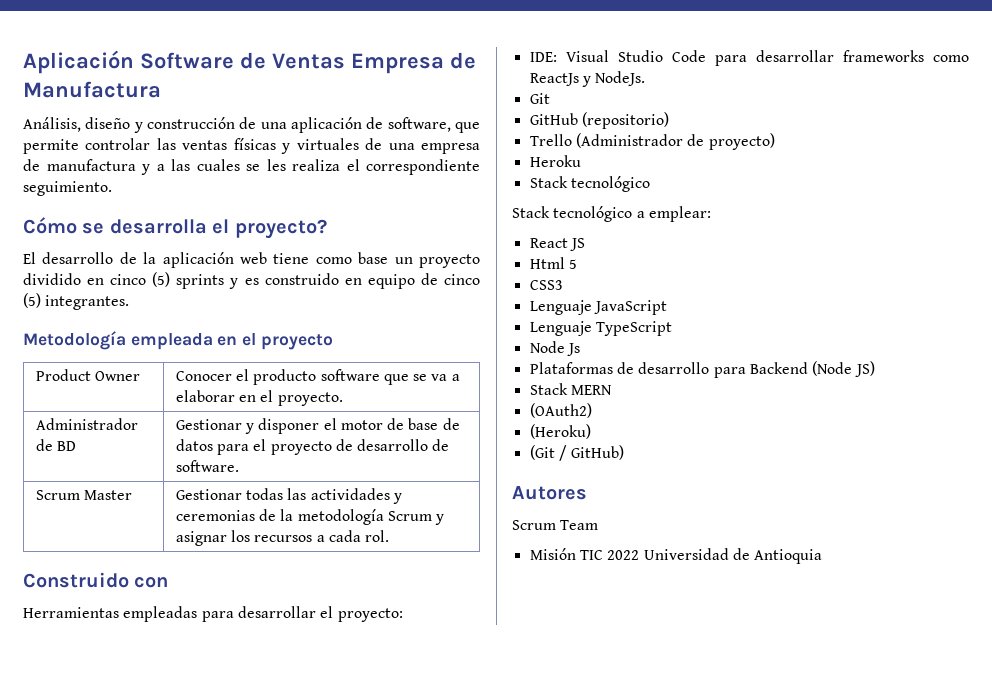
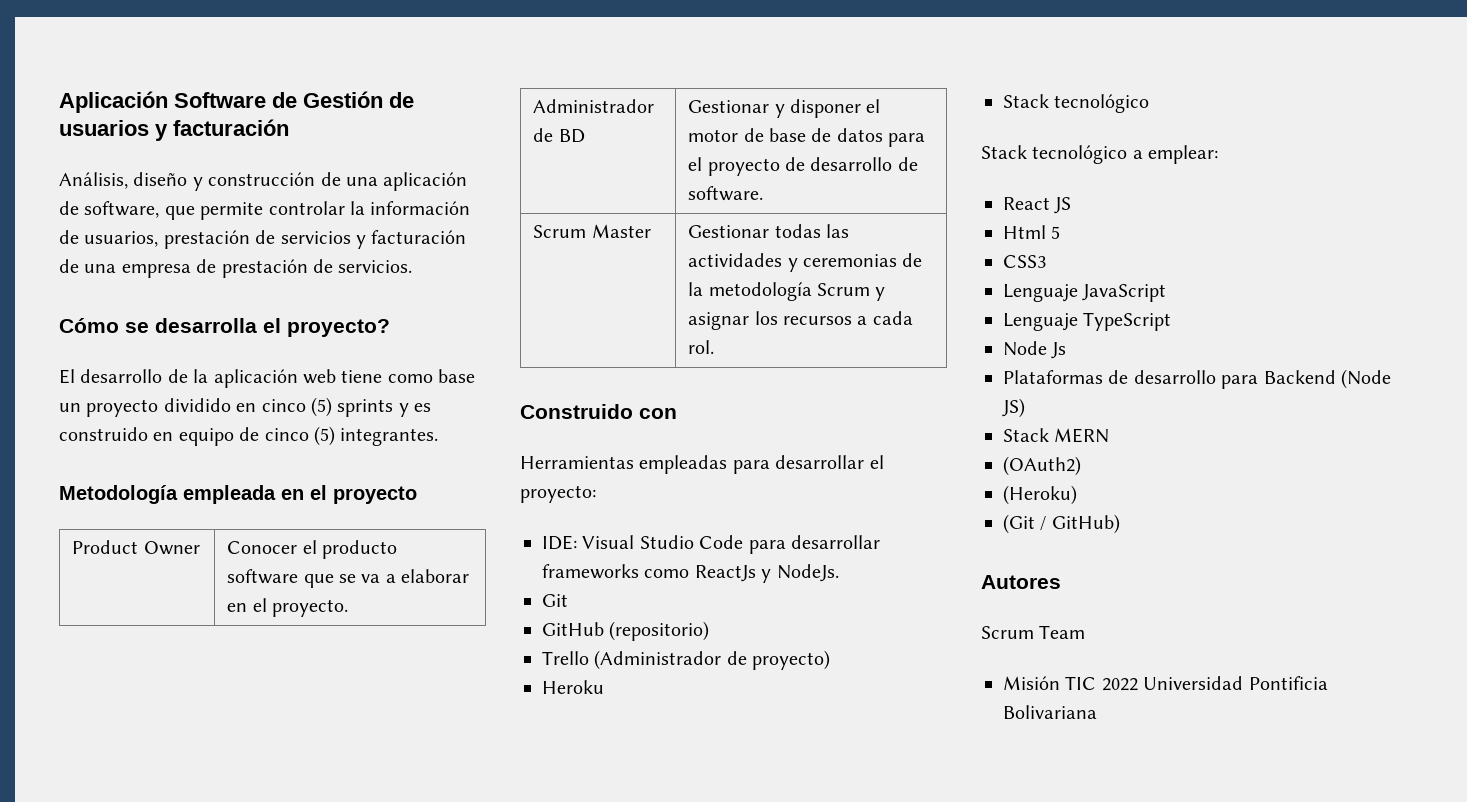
[272,52,476,74] [23,81,161,98] Ventas Empresa de Manufactura -> [303,91,414,108] [59,119,289,141] Gestión de usuarios y facturación
[156,138,481,154] [23,159,480,175] [23,181,112,196] las ventas físicas y virtuales de una empresa de manufactura y a las cuales se les realiza el correspondiente seguimiento. -> [350,201,471,215] [59,230,467,249] [59,259,413,278] la información de usuarios, prestación de servicios y facturación de una empresa de prestación de servicios.
[732,548,823,564] de Antioquia -> [1248,676,1328,690] [1003,705,1097,719] Pontificia Bolivariana

